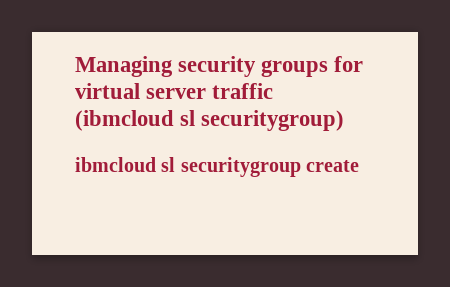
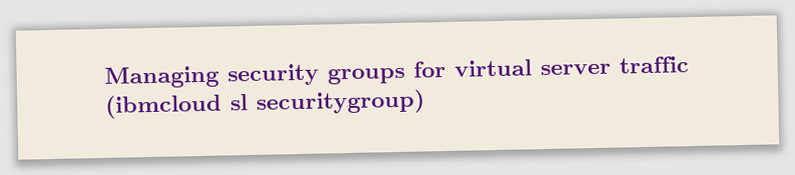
[75,157,360,177] // ibmcloud sl securitygroup create -> (425, 102) none

